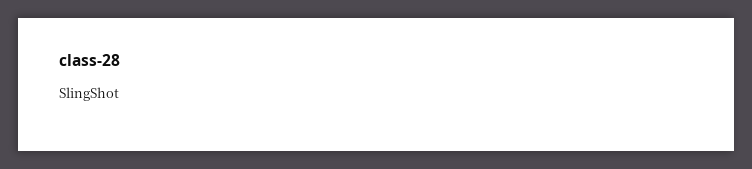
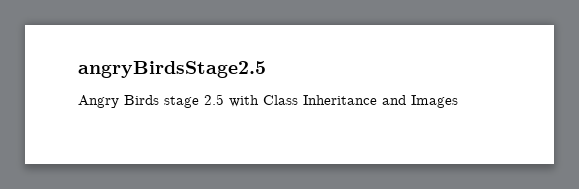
[59,54,120,66] [59,87,119,101] class-28 // SlingShot -> [78,61,266,78] [78,94,458,108] angryBirdsStage2.5 // Angry Birds stage 2.5 with Class Inheritance and Images

